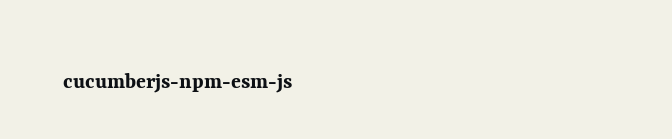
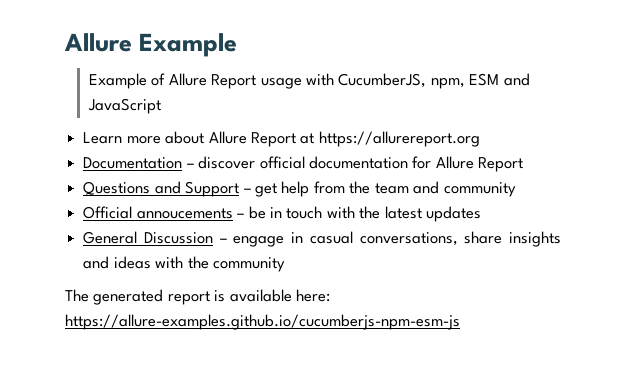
[63,73,292,93] cucumberjs-npm-esm-js -> [64,33,238,57] [88,73,530,89] [87,98,161,114] [83,131,480,147] [83,156,524,172] [83,181,516,197] [83,206,482,222] [83,231,561,247] [83,256,285,272] [65,289,331,305] [65,314,460,330] Allure Example // Example of Allure Report usage with CucumberJS, npm, ESM and JavaScript // Learn more about Allure Report at https://allurereport.org // Documentation – discover official documentation for Allure Report // Questions and Support – get help from the team and community // Official annoucements – be in touch with the latest updates // General Discussion – engage in casual conversations, share insights and ideas with the community // The generated report is available here: https://allure-examples.github.io/cucumberjs-npm-esm-js

